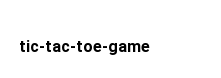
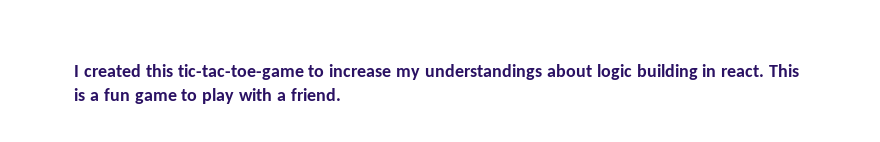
[19,40,150,55] tic-tac-toe-game -> [74,64,800,80] [74,88,341,104] I created this tic-tac-toe-game to increase my understandings about logic building in react. This is a fun game to play with a friend.

